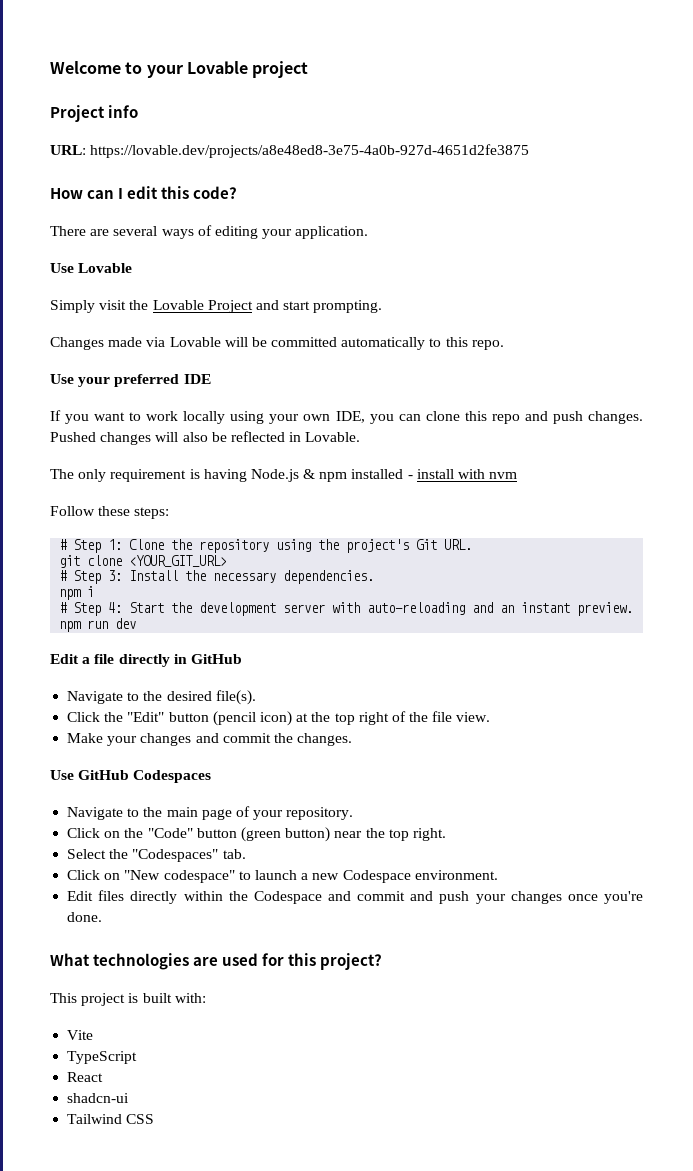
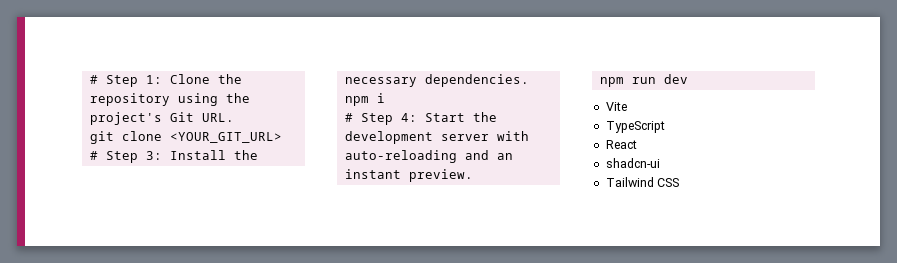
[50,61,309,78] [50,105,139,122] [50,144,530,158] [50,186,238,199] [50,225,369,239] [50,263,133,273] [50,300,383,313] [50,337,504,350] [50,374,211,387] [50,410,643,424] [50,431,361,445] [50,469,518,482] [50,506,170,519] Welcome to your Lovable project // Project info // URL: https://lovable.dev/projects/a8e48ed8-3e75-4a0b-927d-4651d2fe3875 // How can I edit this code? // There are several ways of editing your application. // Use Lovable // Simply visit the Lovable Project and start prompting. // Changes made via Lovable will be committed automatically to this repo. // Use your preferred IDE // If you want to work locally using your own IDE, you can clone this repo and push changes. Pushed changes will also be reflected in Lovable. // The only requirement is having Node.js & npm installed - install with nvm // Follow these steps: // -> (89, 79) none
[50,654,242,667] [67,690,256,705] [67,711,491,726] [67,733,353,746] [50,770,212,783] [67,806,354,820] [67,827,446,842] [67,849,246,862] [67,870,498,883] [67,890,643,904] [67,912,103,922] [50,953,383,970] [50,993,206,1006] // Edit a file directly in GitHub // Navigate to the desired file(s). // Click the "Edit" button (pencil icon) at the top right of the file view. // Make your changes and commit the changes. // Use GitHub Codespaces // Navigate to the main page of your repository. // Click on the "Code" button (green button) near the top right. // Select the "Codespaces" tab. // Click on "New codespace" to launch a new Codespace environment. // Edit files directly within the Codespace and commit and push your changes once you're done. // What technologies are used for this project? // This project is built with: -> (688, 79) none

